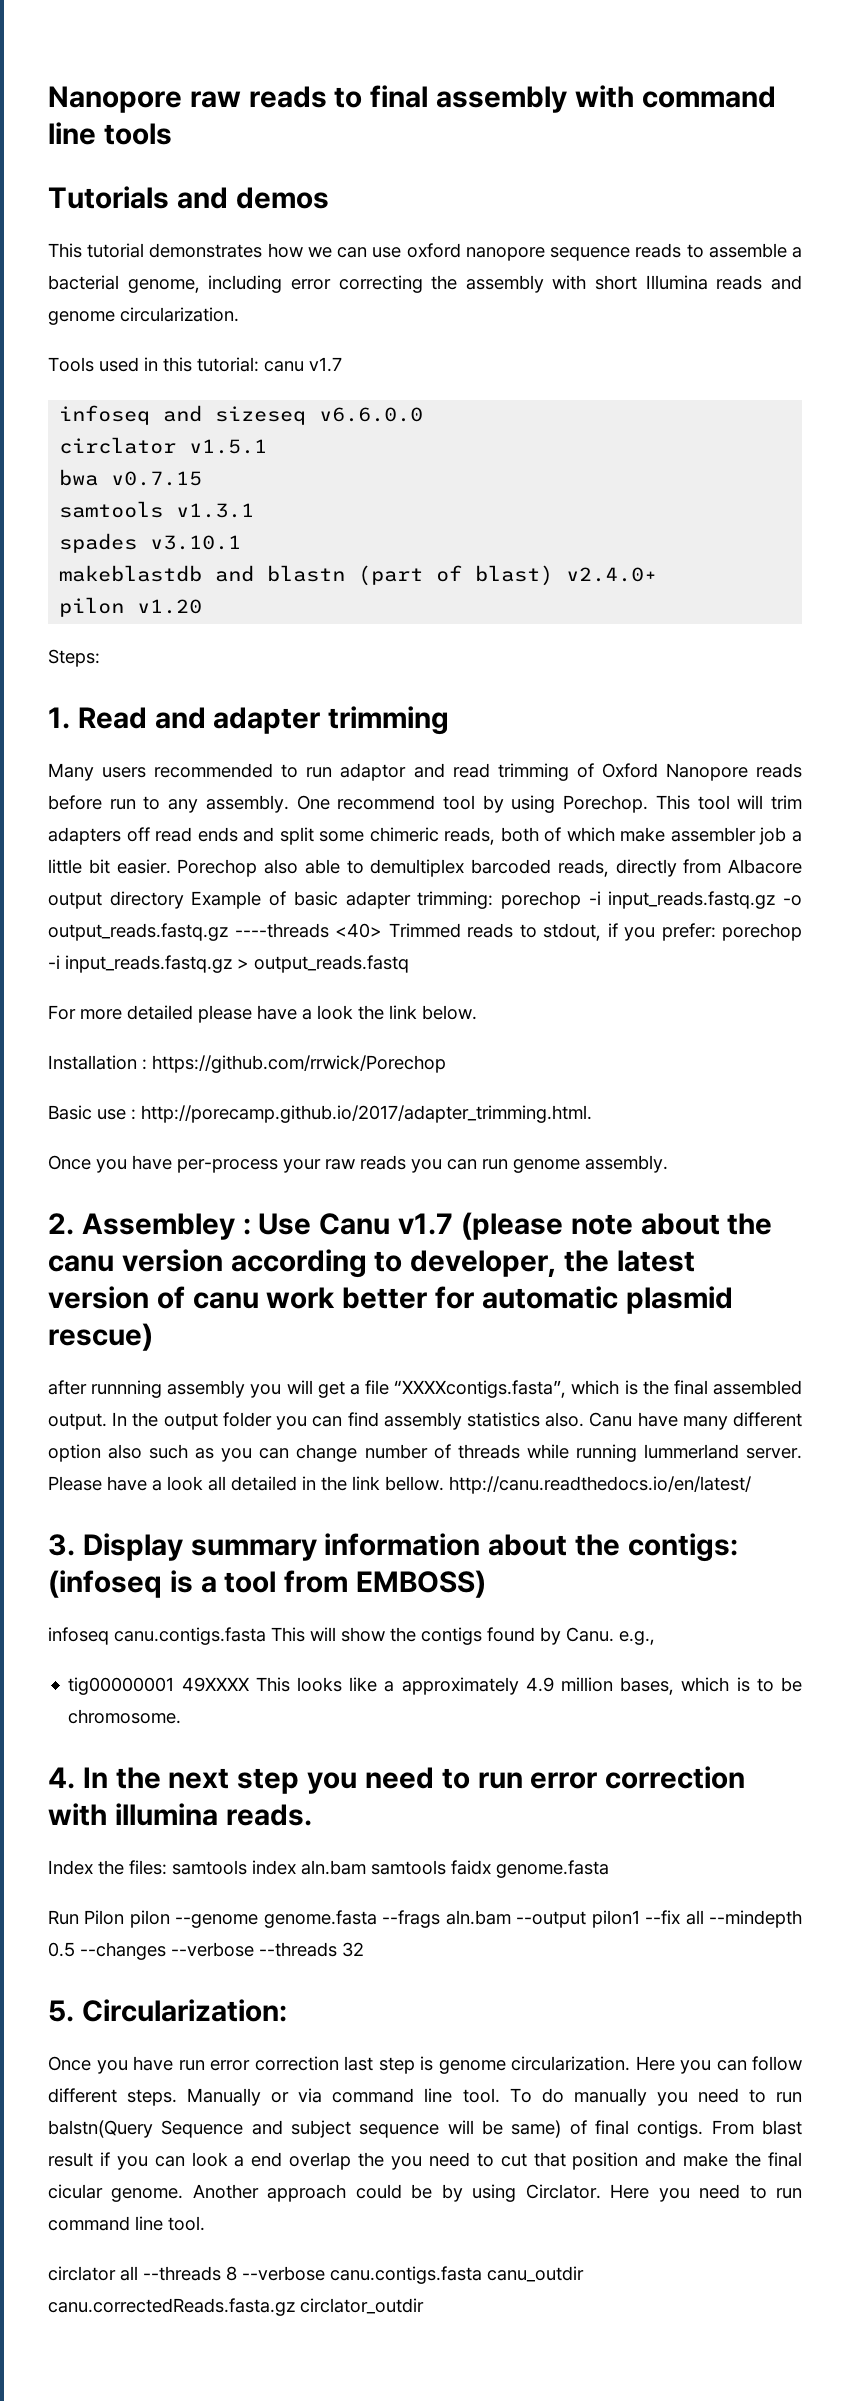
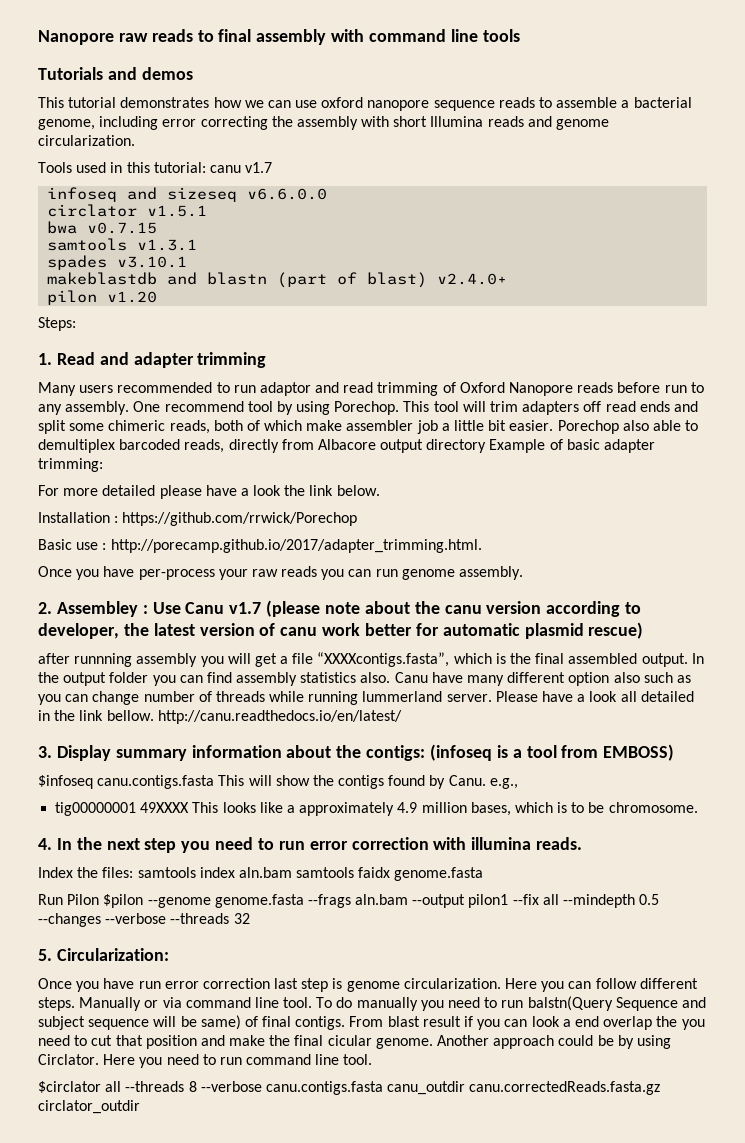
[500,891,802,909] [48,923,802,941] [48,955,409,973] porechop -i input_reads.fastq.gz -o output_reads.fastq.gz ----threads <40> Trimmed reads to stdout, if you prefer: porechop -i input_reads.fastq.gz > output_reads.fastq -> (103, 465) none
[48,1627,109,1645] infoseq -> [38,775,93,789] $infoseq
[129,1910,170,1928] pilon -> [103,894,144,908] $pilon
[48,2266,116,2281] circlator -> [38,1081,101,1093] $circlator

